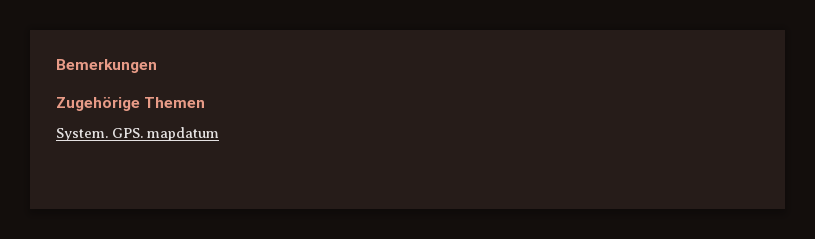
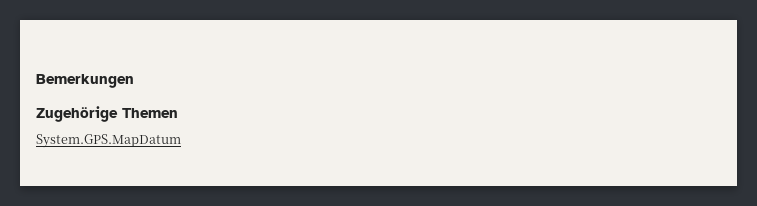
[56,127,219,141] System. GPS. mapdatum -> [36,134,181,148] System.GPS.MapDatum

